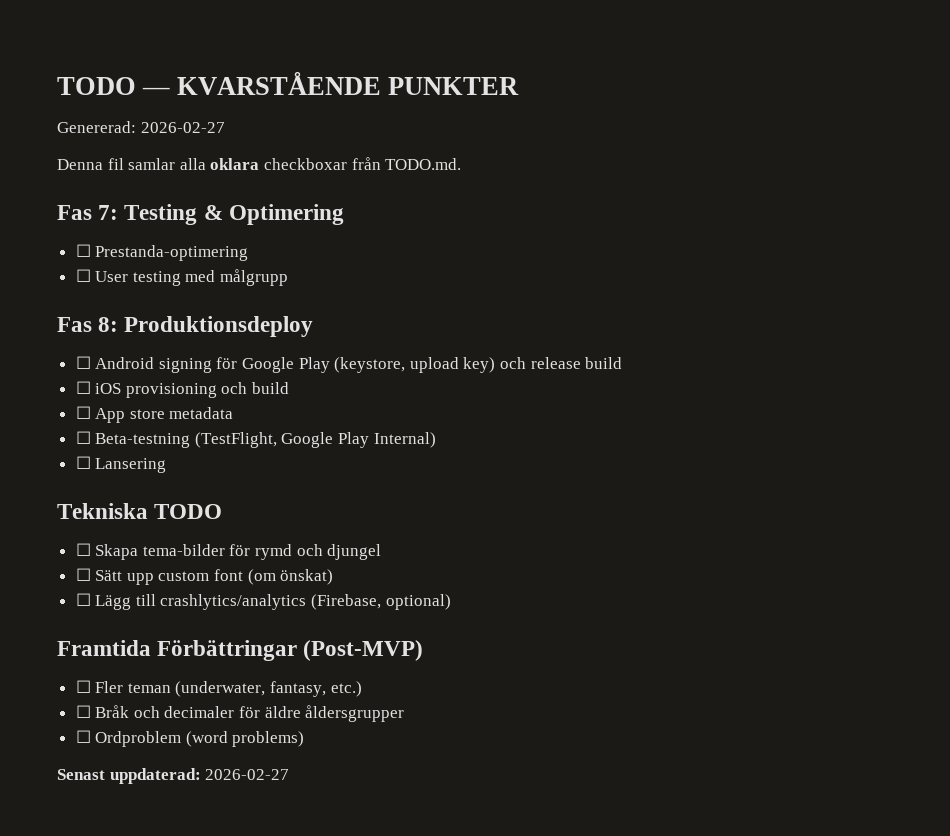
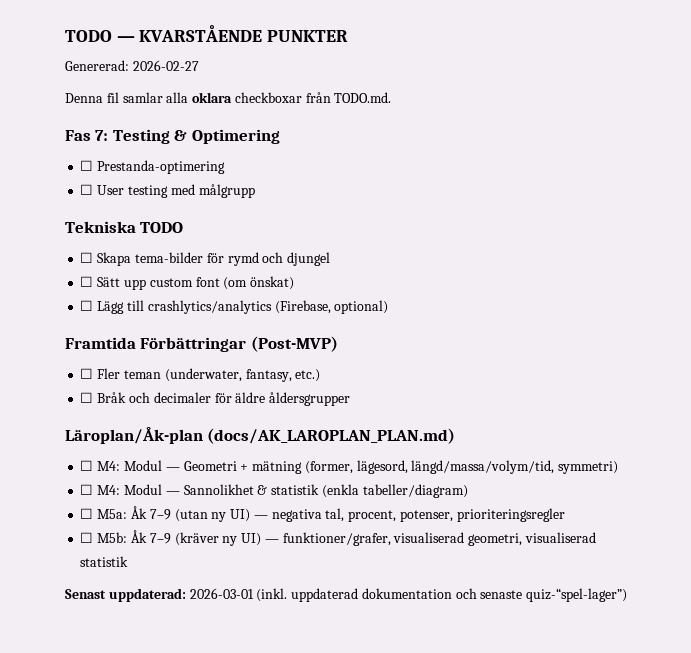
[57,316,314,337] [75,356,623,373] [75,381,290,398] [75,406,234,423] [75,431,436,448] [75,456,167,473] // Fas 8: Produktionsdeploy // ☐ Android signing för Google Play (keystore, upload key) och release build // ☐ iOS provisioning och build // ☐ App store metadata // ☐ Beta-testning (TestFlight, Google Play Internal) // ☐ Lansering -> (255, 191) none
[75,730,305,747] [57,768,290,784] // ☐ Ordproblem (word problems) // Senast uppdaterad: 2026-02-27 -> [65,427,456,444] [80,460,619,474] [80,484,468,498] [80,506,565,522] [80,530,596,546] [80,556,129,567] [65,588,628,602] // Läroplan/Åk-plan (docs/AK_LAROPLAN_PLAN.md) // ☐ M4: Modul — Geometri + mätning (former, lägesord, längd/massa/volym/tid, symmetri) // ☐ M4: Modul — Sannolikhet & statistik (enkla tabeller/diagram) // ☐ M5a: Åk 7–9 (utan ny UI) — negativa tal, procent, potenser, prioriteringsregler // ☐ M5b: Åk 7–9 (kräver ny UI) — funktioner/grafer, visualiserad geometri, visualiserad statistik // Senast uppdaterad: 2026-03-01 (inkl. uppdaterad dokumentation och senaste quiz-“spel-lager”)

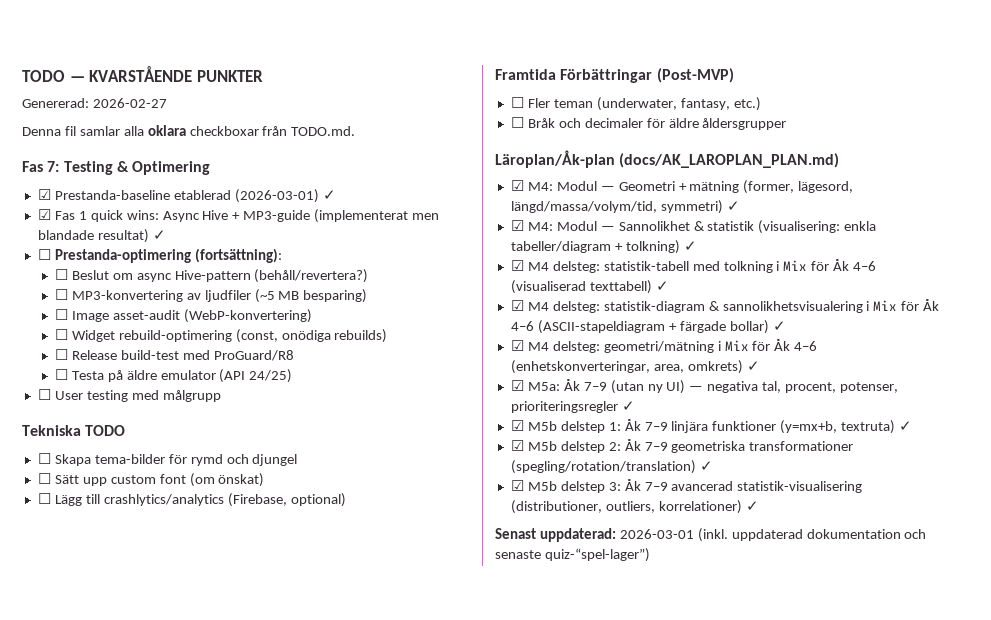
[80,160,226,174] ☐ Prestanda-optimering -> [37,189,336,203] [37,209,440,223] [37,229,166,243] [37,248,282,263] [54,269,369,283] [54,289,368,303] [54,309,312,323] [54,329,388,343] [54,349,294,361] [54,369,293,383] ☑ Prestanda-baseline etablerad (2026-03-01) ✓ // ☑ Fas 1 quick wins: Async Hive + MP3-guide (implementerat men blandade resultat) ✓ // ☐ Prestanda-optimering (fortsättning): // ☐ Beslut om async Hive-pattern (behåll/revertera?) // ☐ MP3-konvertering av ljudfiler (~5 MB besparing) // ☐ Image asset-audit (WebP-konvertering) // ☐ Widget rebuild-optimering (const, onödiga rebuilds) // ☐ Release build-test med ProGuard/R8 // ☐ Testa på äldre emulator (API 24/25)
[80,460,94,471] ☐ -> [510,180,524,191] ☑
[80,484,94,495] // ☐ -> [726,201,740,211] [510,220,524,231] ✓ // ☑
[321,484,468,498] [80,508,94,519] (enkla tabeller/diagram) // ☐ -> [758,220,877,234] [510,240,697,254] [510,259,877,273] [510,280,669,294] [510,299,940,313] [510,320,786,334] [510,339,818,353] [510,360,760,374] [510,380,524,391] (visualisering: enkla tabeller/diagram + tolkning) ✓ // ☑ M4 delsteg: statistik-tabell med tolkning i Mix för Åk 4–6 (visualiserad texttabell) ✓ // ☑ M4 delsteg: statistik-diagram & sannolikhetsvisualering i Mix för Åk 4–6 (ASCII-stapeldiagram + färgade bollar) ✓ // ☑ M4 delsteg: geometri/mätning i Mix för Åk 4–6 (enhetskonverteringar, area, omkrets) ✓ // ☑
[80,530,596,546] [80,556,129,567] // ☐ M5b: Åk 7–9 (kräver ny UI) — funktioner/grafer, visualiserad geometri, visualiserad statistik -> [621,401,635,411] [510,419,913,434] [510,439,854,453] [510,460,713,474] [510,479,863,493] [510,500,759,514] ✓ // ☑ M5b delstep 1: Åk 7–9 linjära funktioner (y=mx+b, textruta) ✓ // ☑ M5b delstep 2: Åk 7–9 geometriska transformationer (spegling/rotation/translation) ✓ // ☑ M5b delstep 3: Åk 7–9 avancerad statistik-visualisering (distributioner, outliers, korrelationer) ✓

